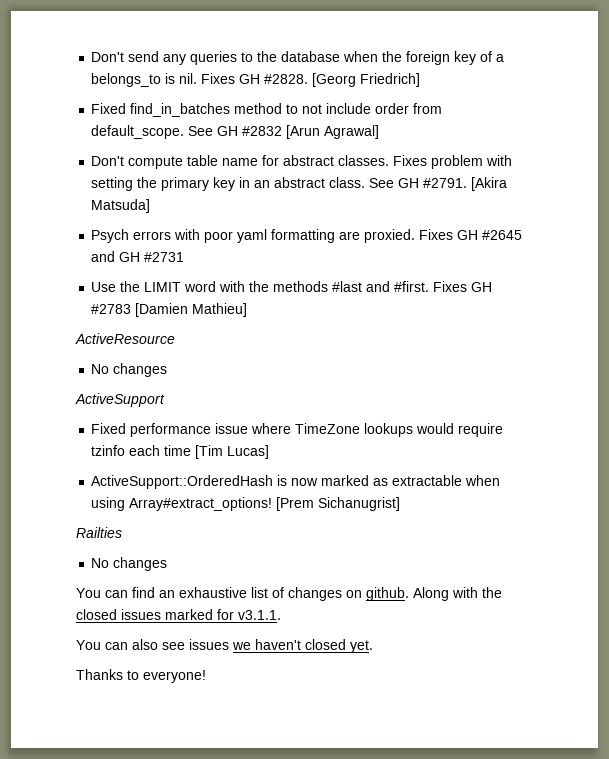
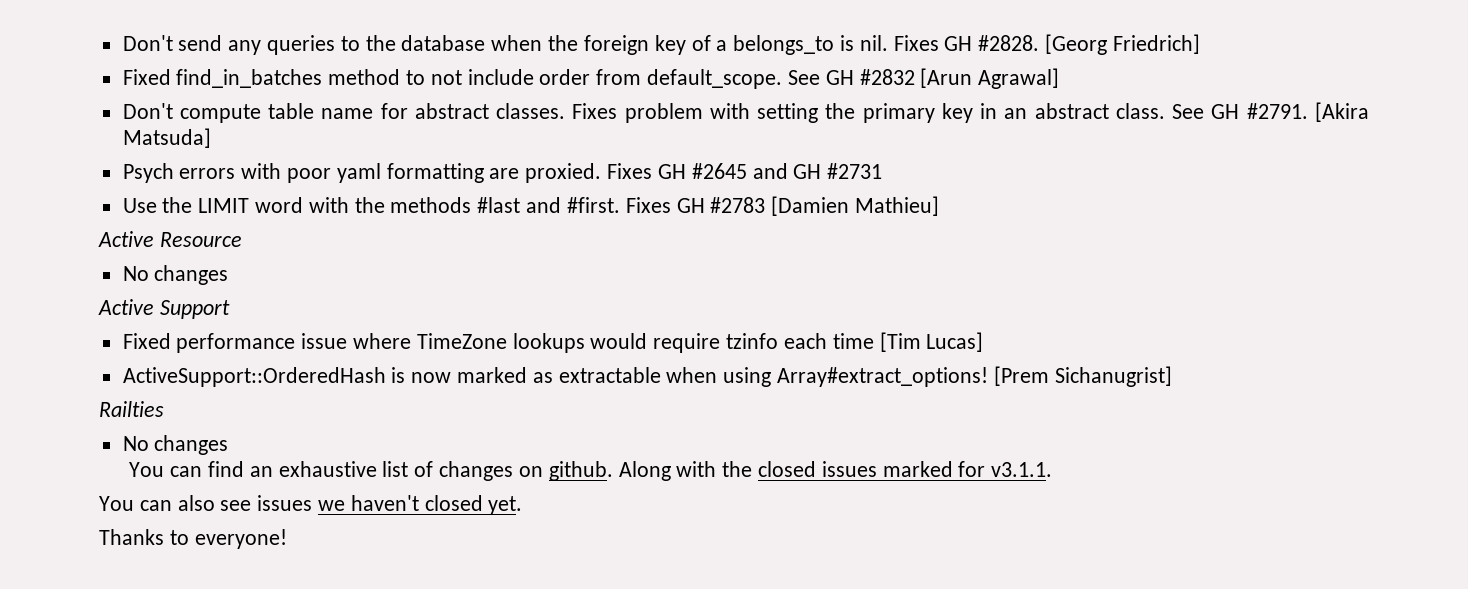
[75,333,175,344] [91,363,168,377] [75,393,165,407] ActiveResource // No changes // ActiveSupport -> [98,231,242,247] [122,265,229,285] [98,299,230,319] Active Resource // No changes // Active Support

